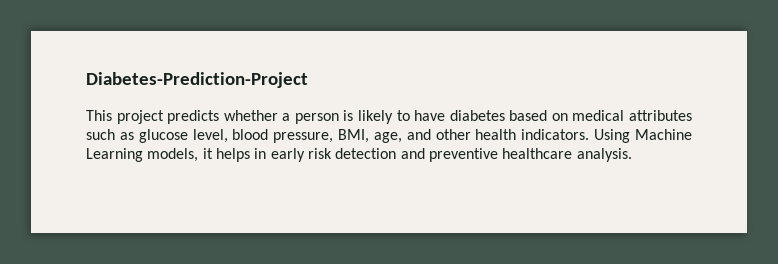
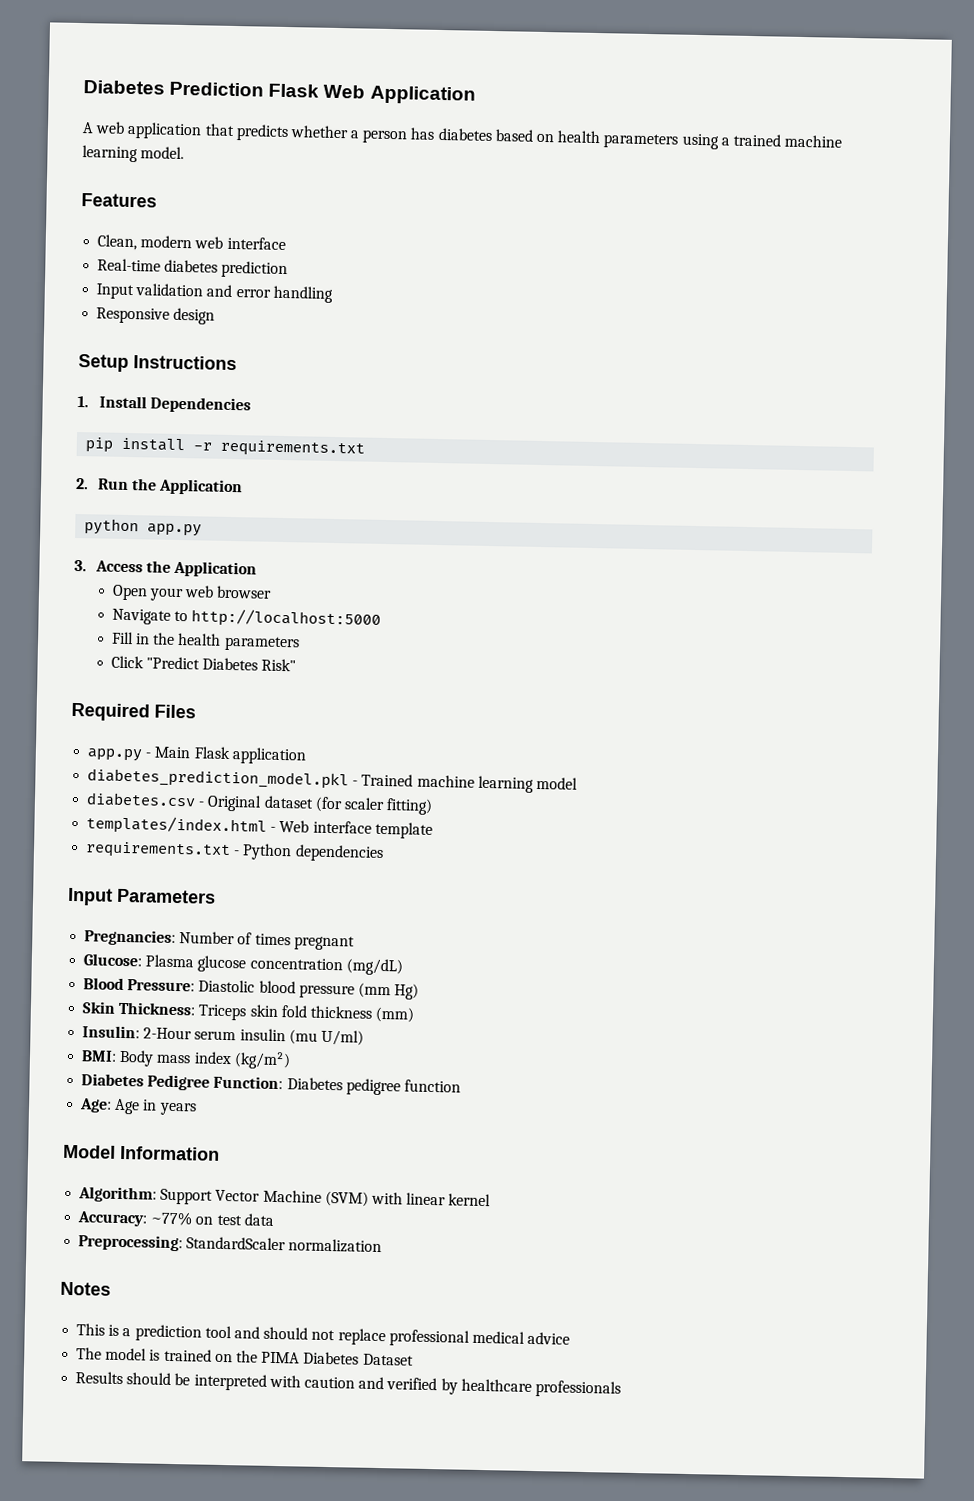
[86,72,308,88] [86,110,692,124] [86,129,693,143] [86,148,632,162] Diabetes-Prediction-Project // This project predicts whether a person is likely to have diabetes based on medical attributes such as glucose level, blood pressure, BMI, age, and other health indicators. Using Machine Learning models, it helps in early risk detection and preventive healthcare analysis. -> [83,80,476,105] [82,121,843,150] [82,145,185,163] [81,193,157,208] [97,234,286,251] [97,258,289,279] [96,283,333,303] [96,307,216,325] [78,354,237,372] [77,395,252,414] [85,437,366,458] [75,477,244,496] [84,518,203,537] [74,559,258,578] [111,584,273,602] [111,608,382,629] [110,631,300,652] [110,655,297,672] [71,702,196,722] [87,746,307,765] [87,768,578,793] [86,792,434,815] [86,815,433,839] [85,841,384,863] [67,887,216,906] [84,929,355,951] [83,953,403,976] [83,977,420,1000] [82,1001,416,1023] [82,1025,364,1046] [81,1049,291,1070] [81,1073,461,1096] [79,1098,197,1116] [63,1144,220,1161] [78,1186,492,1207] [77,1211,274,1227] [78,1234,383,1254] [60,1281,111,1296] [76,1323,571,1347] [76,1347,414,1366] [75,1371,621,1398] Diabetes Prediction Flask Web Application // A web application that predicts whether a person has diabetes based on health parameters using a trained machine learning model. // Features // Clean, modern web interface // Real-time diabetes prediction // Input validation and error handling // Responsive design // Setup Instructions // 1. Install Dependencies // pip install -r requirements.txt // 2. Run the Application // python app.py // 3. Access the Application // Open your web browser // Navigate to http://localhost:5000 // Fill in the health parameters // Click "Predict Diabetes Risk" // Required Files // app.py - Main Flask application // diabetes_prediction_model.pkl - Trained machine learning model // diabetes.csv - Original dataset (for scaler fitting) // templates/index.html - Web interface template // requirements.txt - Python dependencies // Input Parameters // Pregnancies: Number of times pregnant // Glucose: Plasma glucose concentration (mg/dL) // Blood Pressure: Diastolic blood pressure (mm Hg) // Skin Thickness: Triceps skin fold thickness (mm) // Insulin: 2-Hour serum insulin (mu U/ml) // BMI: Body mass index (kg/m²) // Diabetes Pedigree Function: Diabetes pedigree function // Age: Age in years // Model Information // Algorithm: Support Vector Machine (SVM) with linear kernel // Accuracy: ~77% on test data // Preprocessing: StandardScaler normalization // Notes // This is a prediction tool and should not replace professional medical advice // The model is trained on the PIMA Diabetes Dataset // Results should be interpreted with caution and verified by healthcare professionals

